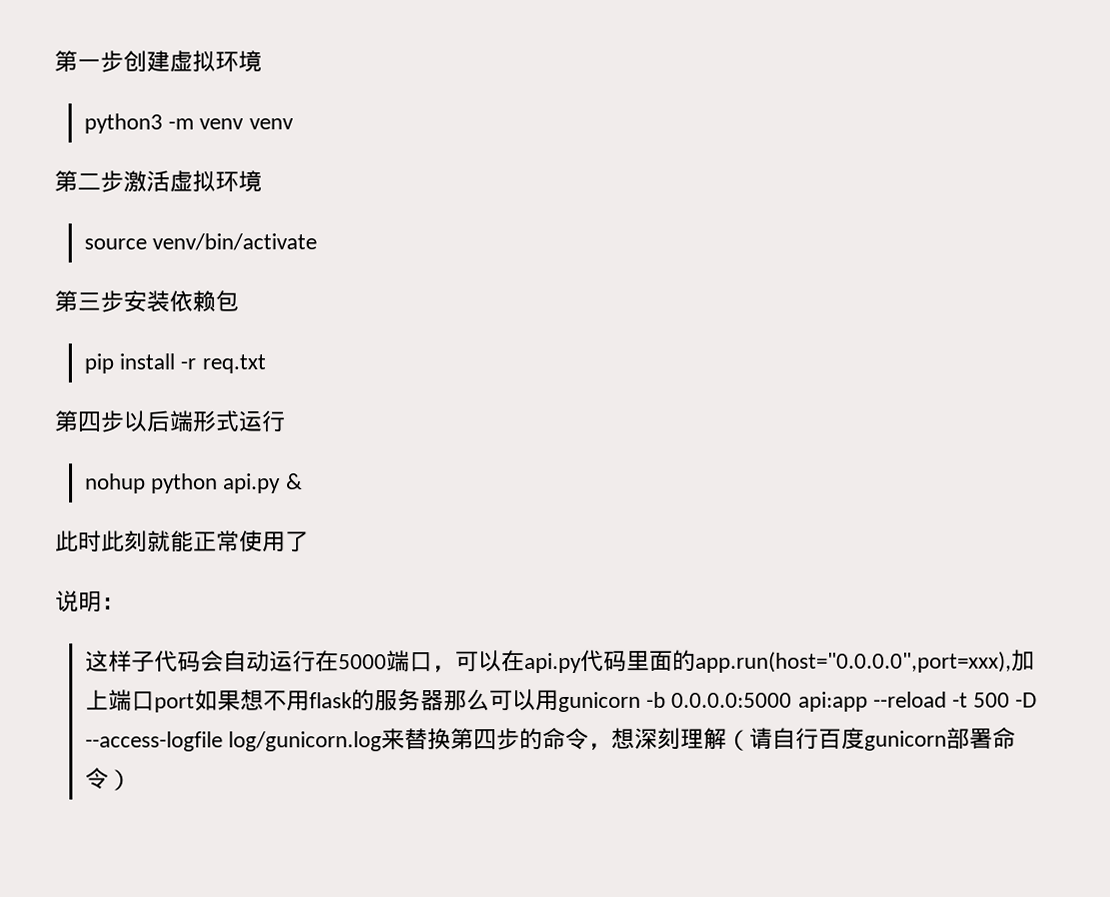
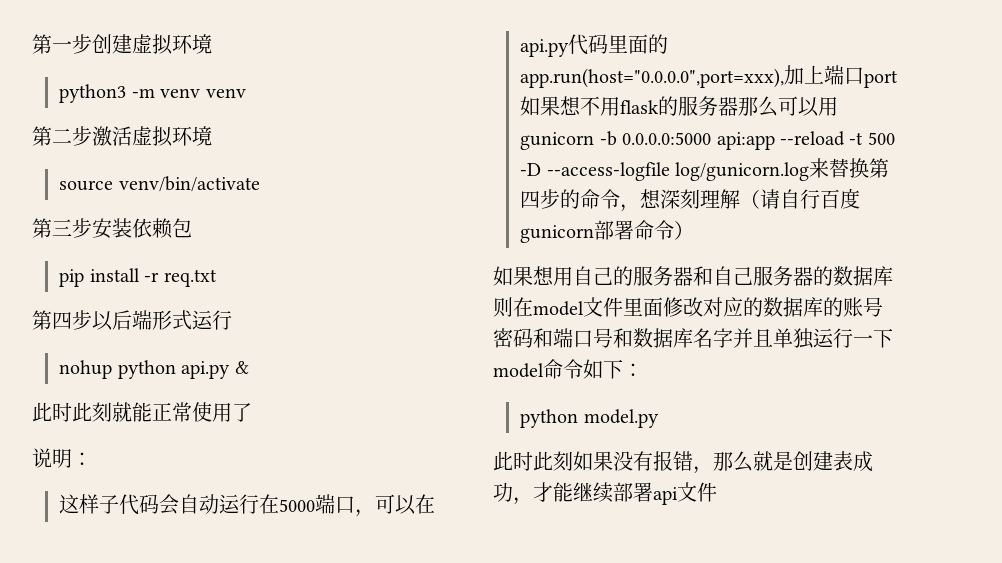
(132, 780) none -> [493,266,893,286] [493,297,883,317] [493,328,893,349] [493,359,643,379] [520,409,659,428] [493,451,873,474] [493,482,717,505] // 如果想用自己的服务器和自己服务器的数据库则在model文件里面修改对应的数据库的账号密码和端口号和数据库名字并且单独运行一下model命令如下： // python model.py // 此时此刻如果没有报错，那么就是创建表成功，才能继续部署api文件

